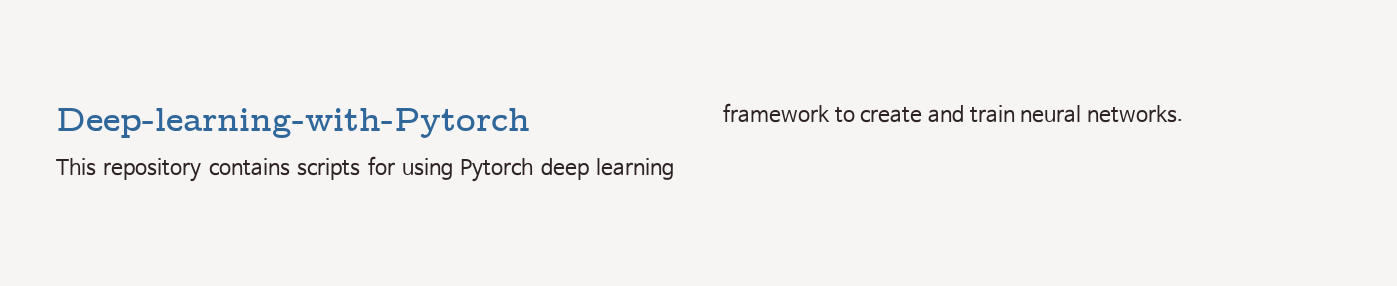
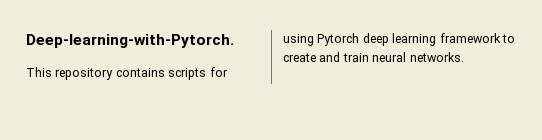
[56,108,530,138] Deep-learning-with-Pytorch -> [26,34,234,48] Deep-learning-with-Pytorch.

